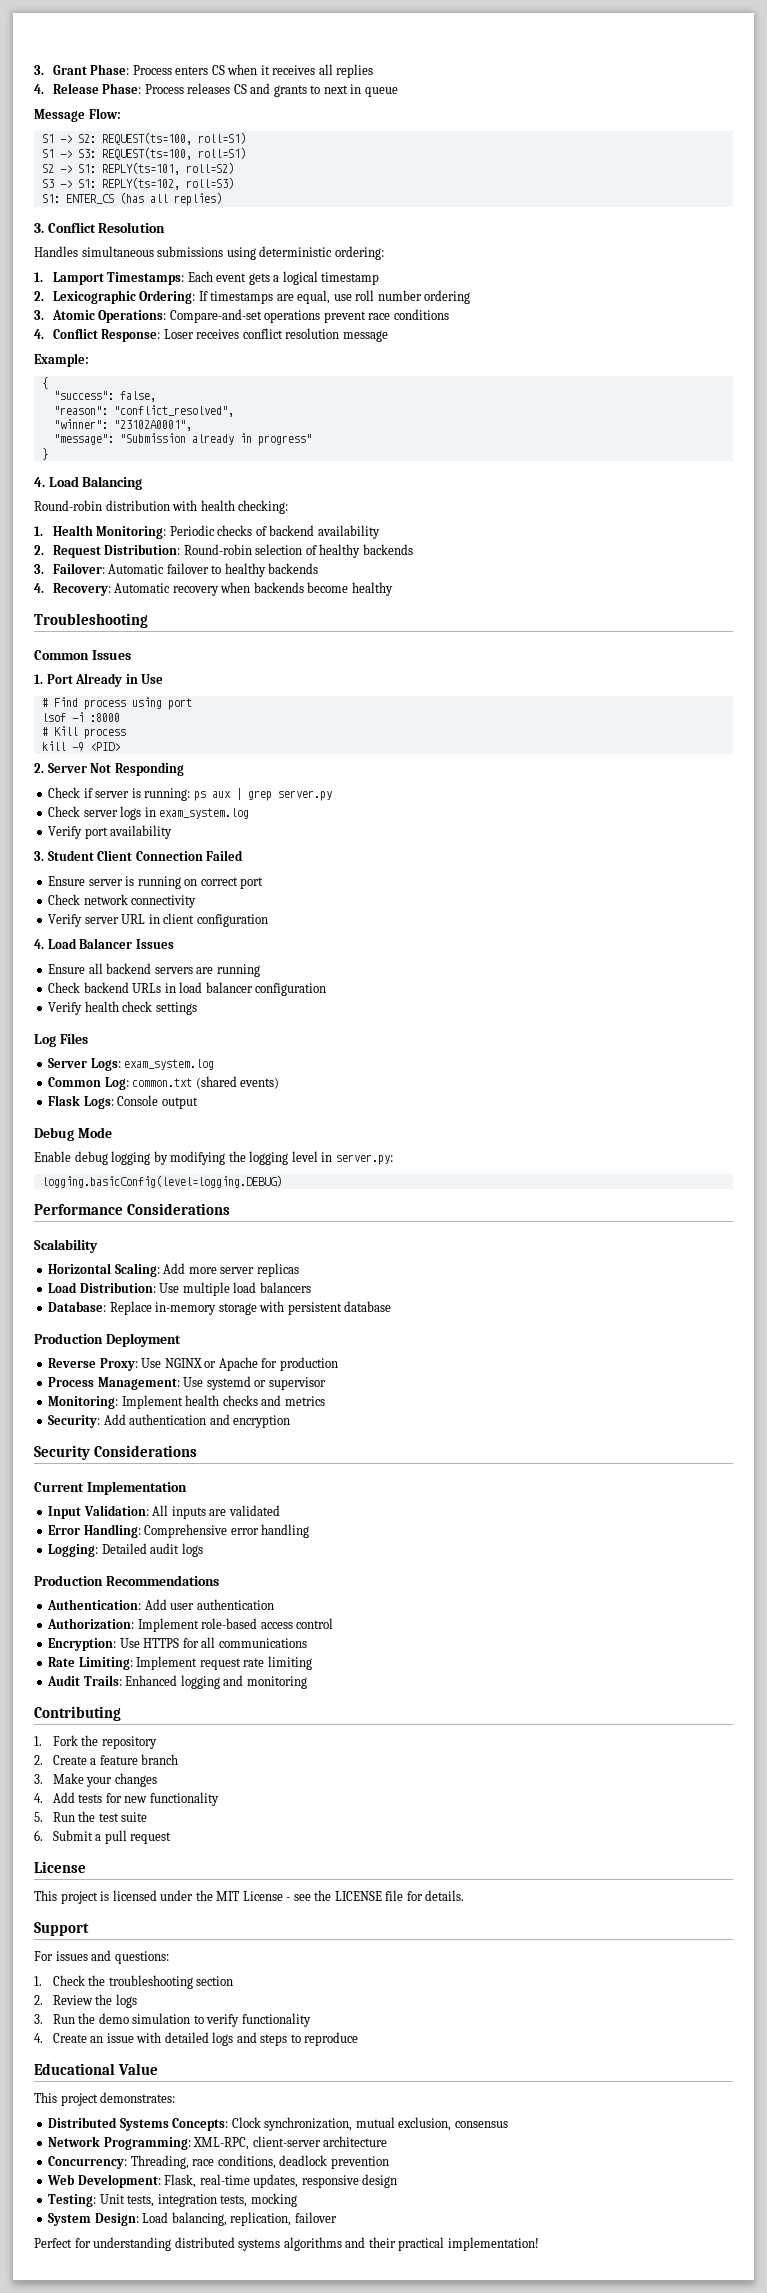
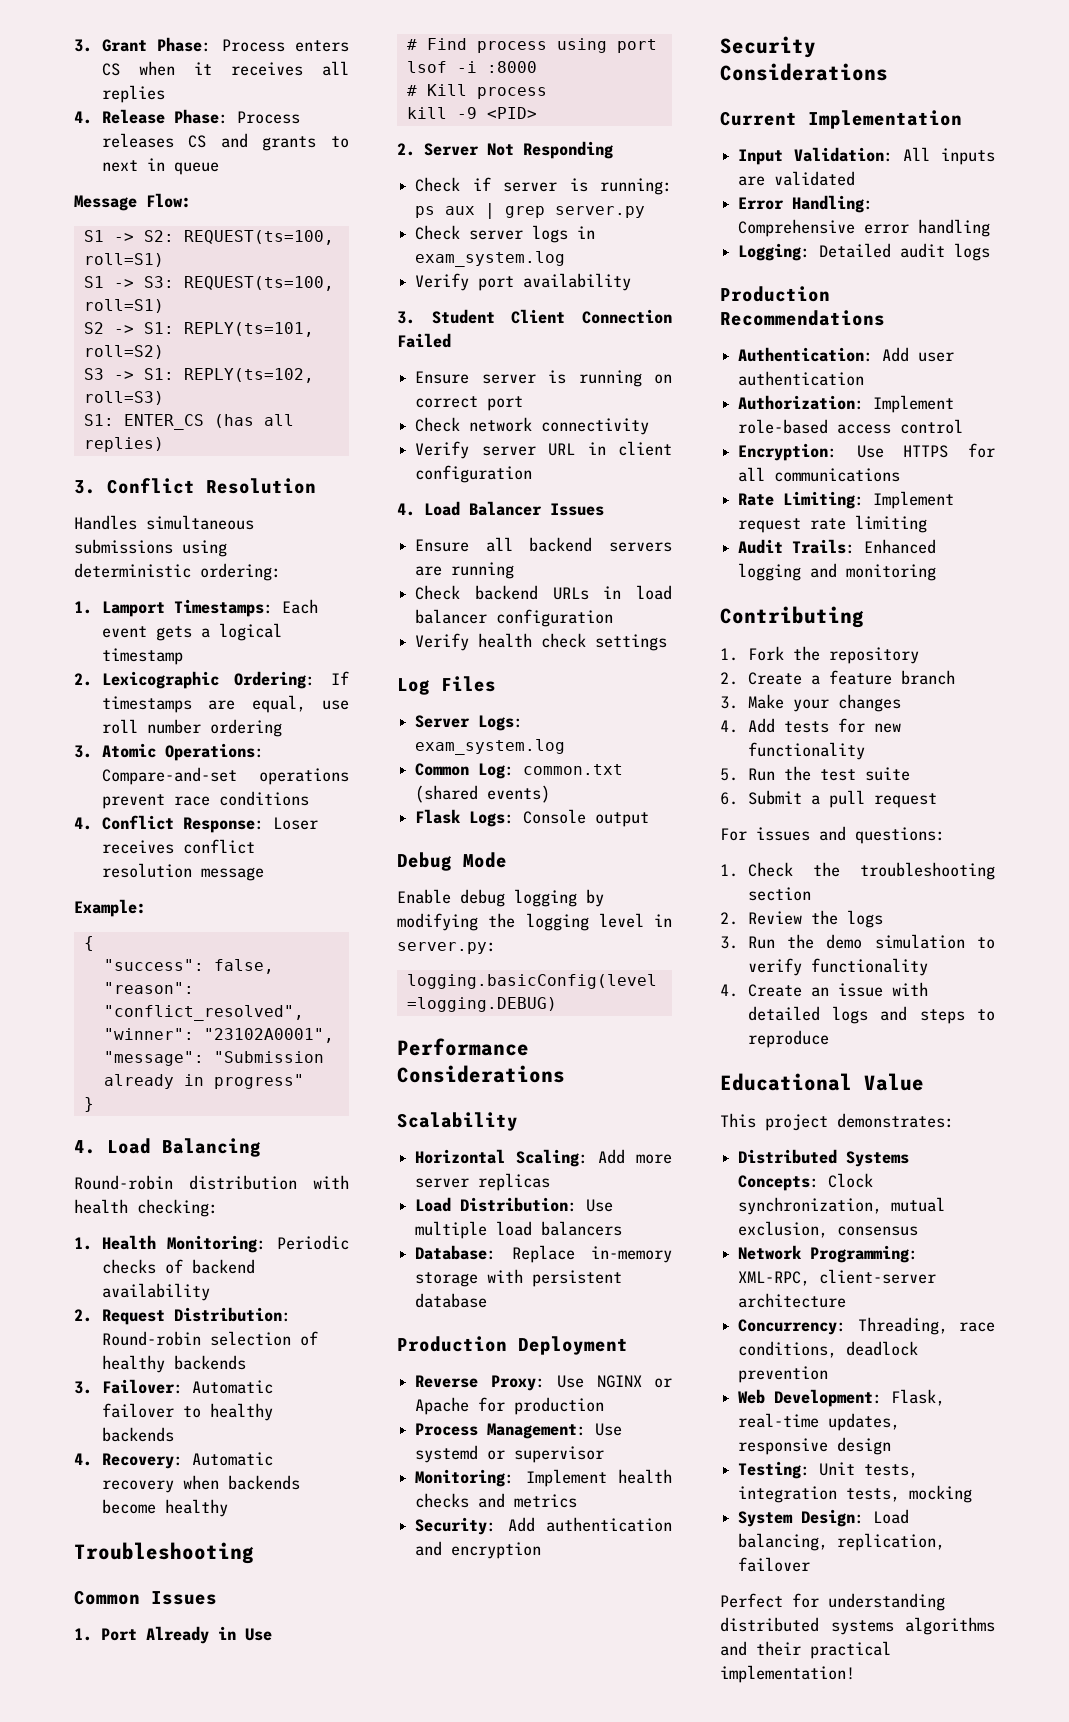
[34,1861,86,1873] [34,1890,465,1904] [34,1922,89,1936] // License // This project is licensed under the MIT License - see the LICENSE file for details. // Support -> (937, 800) none

